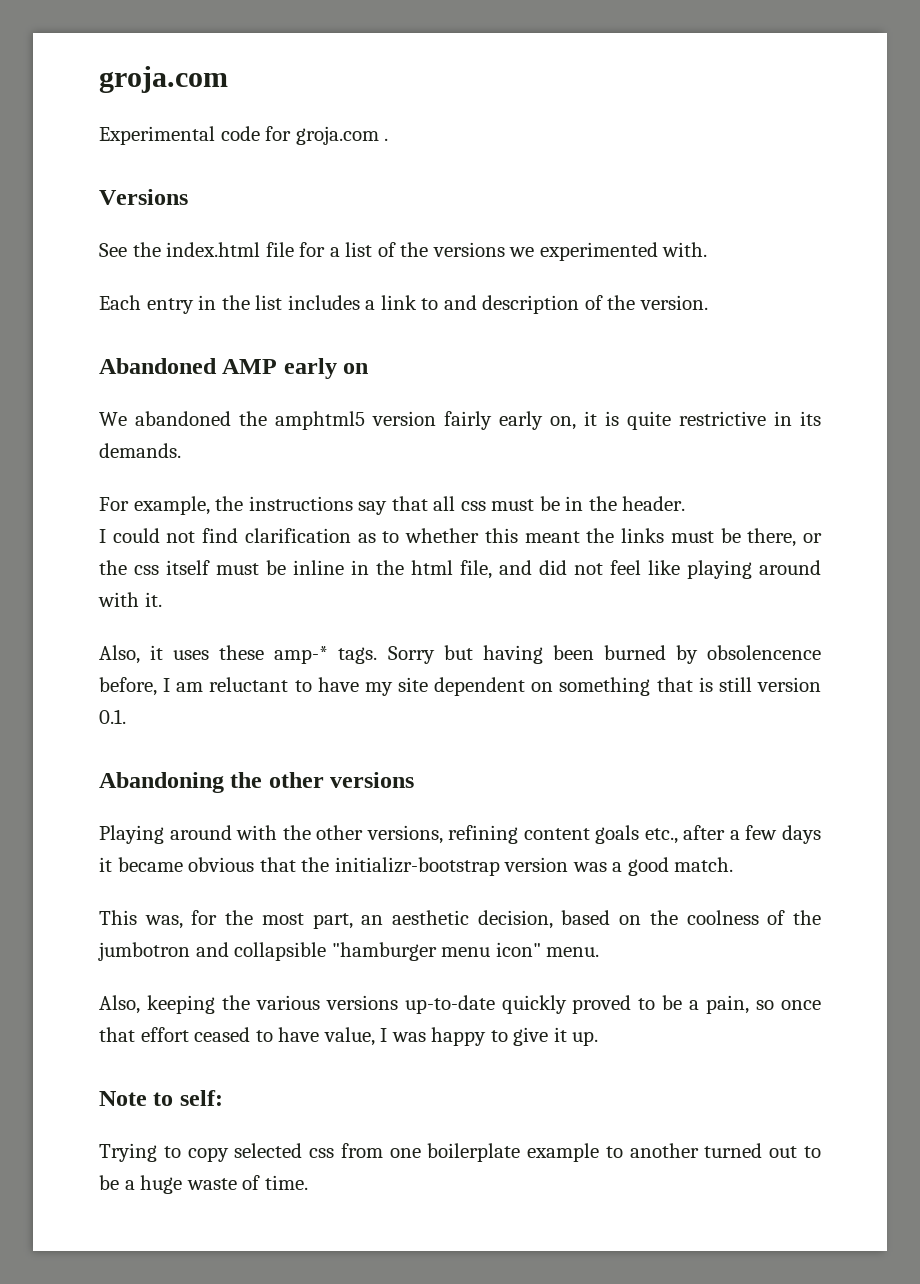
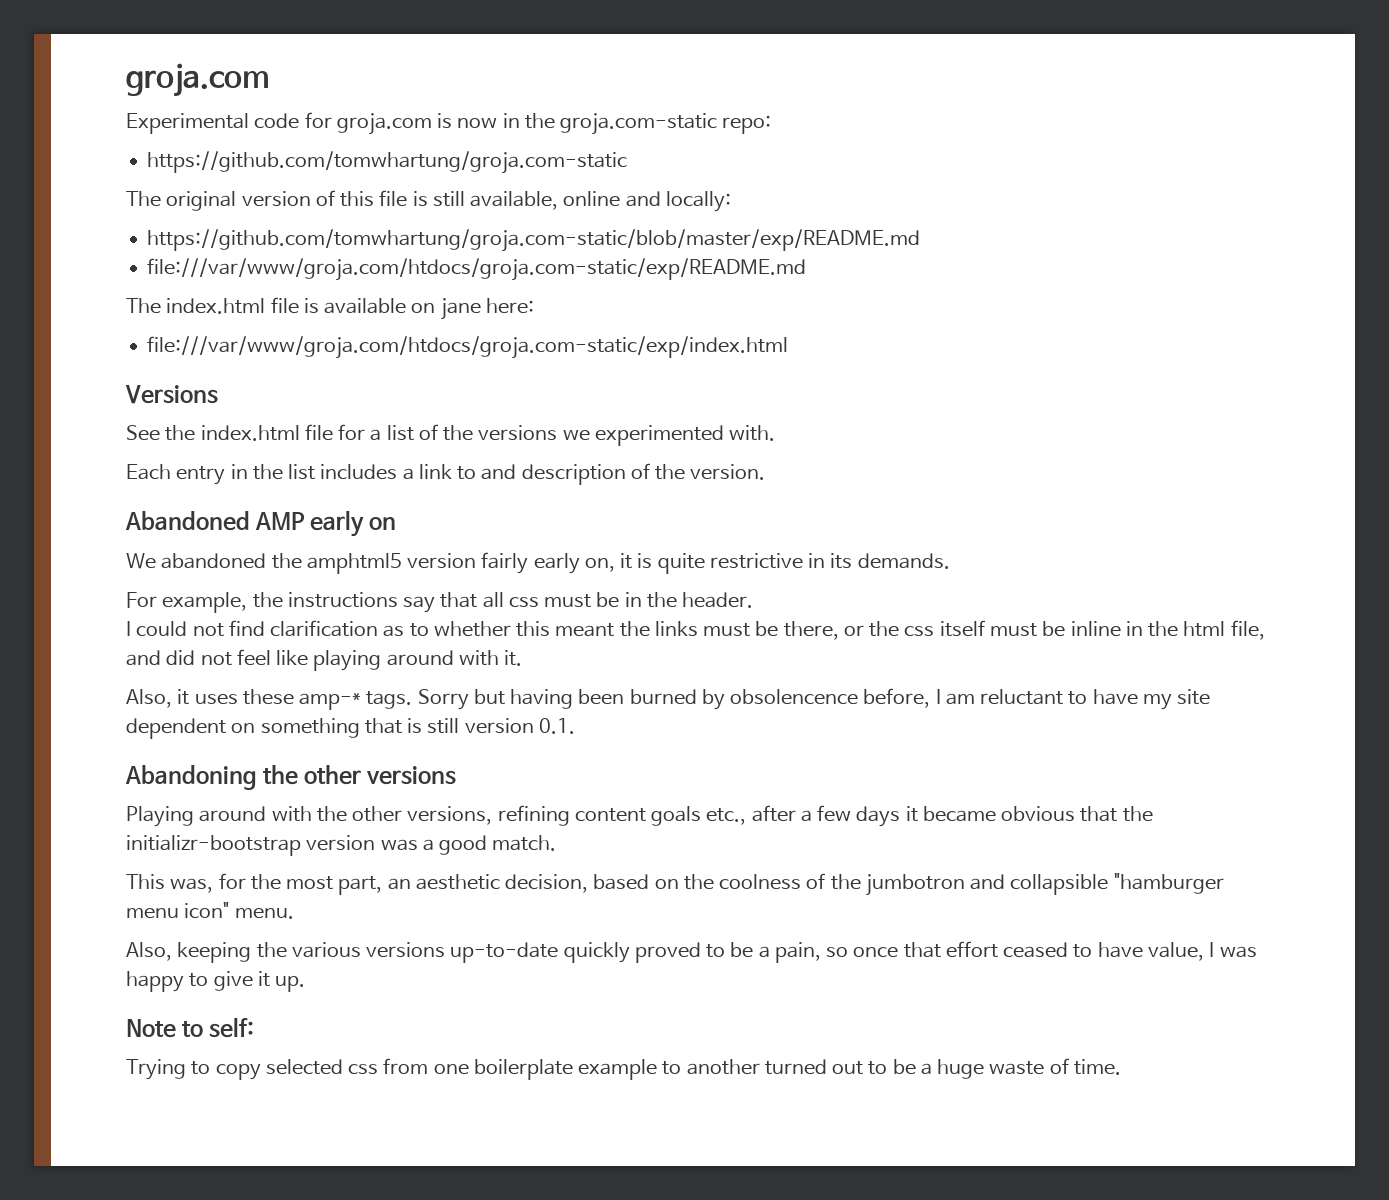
[384,138,389,141] . -> [437,113,772,135] [147,151,628,174] [126,190,731,212] [147,229,921,252] [147,258,807,281] [126,297,534,320] [147,336,789,359] is now in the groja.com-static repo: // https://github.com/tomwhartung/groja.com-static // The original version of this file is still available, online and locally: // https://github.com/tomwhartung/groja.com-static/blob/master/exp/README.md // file:///var/www/groja.com/htdocs/groja.com-static/exp/README.md // The index.html file is available on jane here: // file:///var/www/groja.com/htdocs/groja.com-static/exp/index.html

